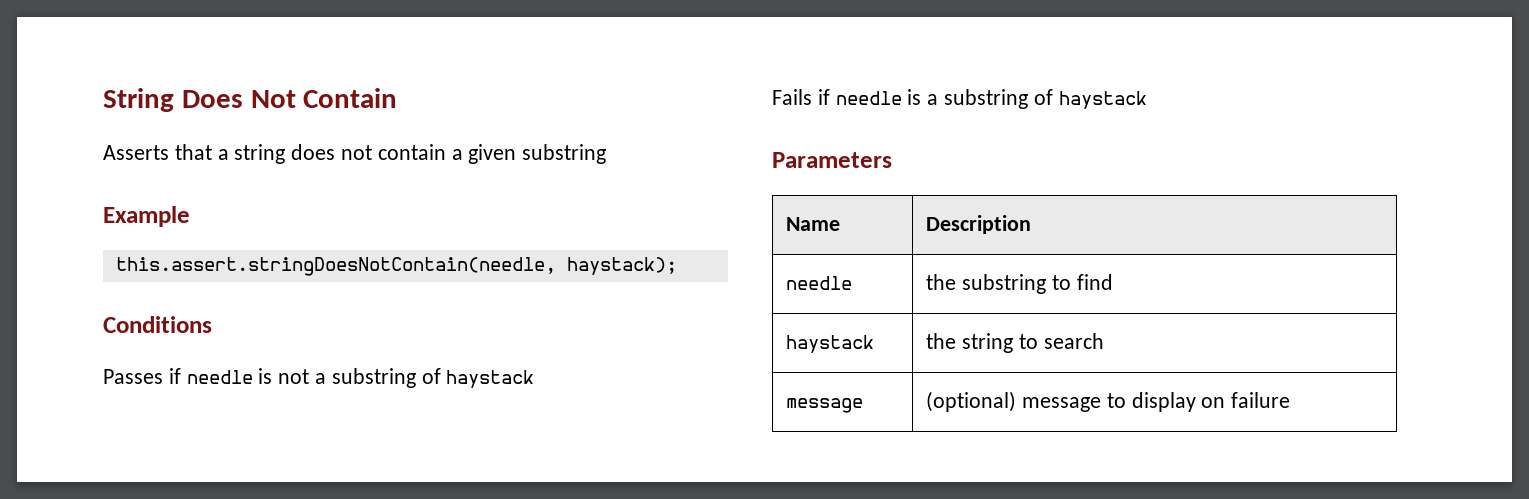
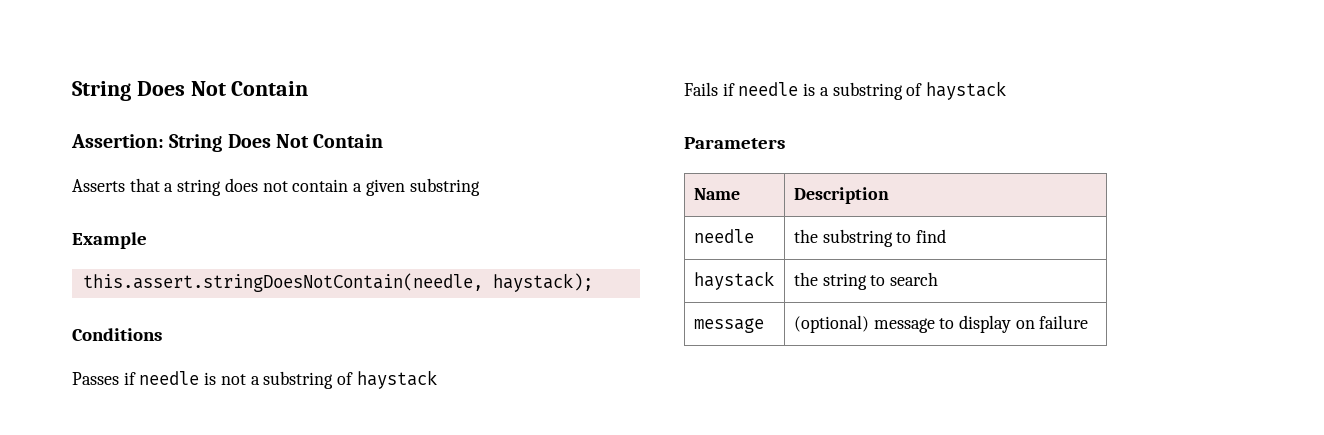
[103,88,398,112] String Does Not Contain -> [72,81,309,101] [71,134,384,152] String Does Not Contain // Assertion: String Does Not Contain

